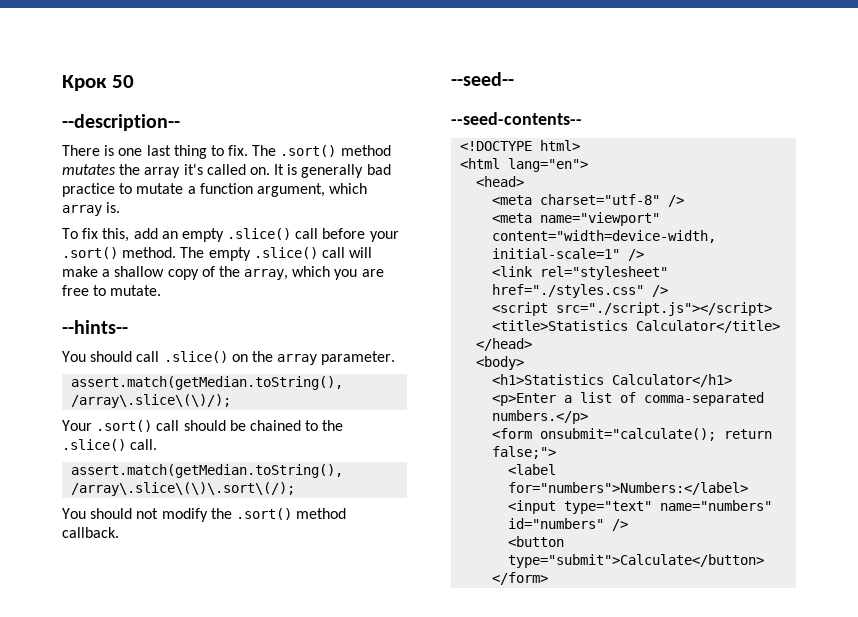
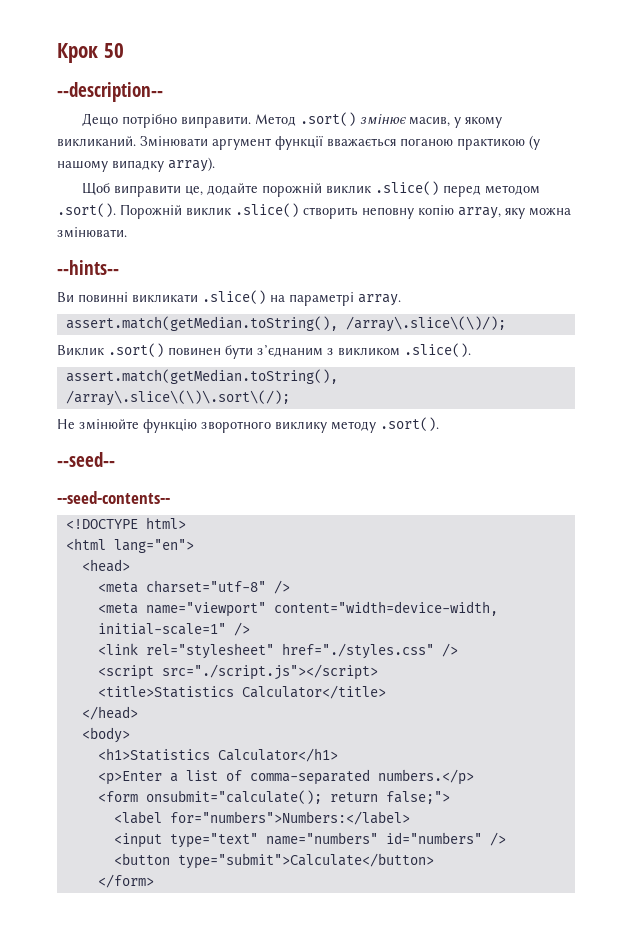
[62,145,391,159] [62,164,391,178] [62,183,368,197] [62,202,121,216] [62,228,399,242] [62,247,373,261] [62,266,384,280] [62,285,162,296] [62,320,128,334] [62,351,396,365] [71,376,344,390] [71,394,232,408] [62,420,344,432] [62,439,158,451] [71,464,344,478] [71,482,296,496] [62,508,347,522] [62,527,119,538] There is one last thing to fix. The .sort() method mutates the array it's called on. It is generally bad practice to mutate a function argument, which array is. // To fix this, add an empty .slice() call before your .sort() method. The empty .slice() call will make a shallow copy of the array, which you are free to mutate. // --hints-- // You should call .slice() on the array parameter. // assert.match(getMedian.toString(), /array\.slice\(\)/); // Your .sort() call should be chained to the .slice() call. // assert.match(getMedian.toString(), /array\.slice\(\)\.sort\(/); // You should not modify the .sort() method callback. -> [82,112,503,128] [57,135,540,150] [57,157,215,172] [82,181,541,197] [57,203,571,219] [57,227,127,238] [57,260,119,275] [57,290,401,306] [65,316,506,332] [57,343,471,359] [65,369,338,384] [65,390,290,406] [57,417,439,433] Дещо потрібно виправити. Метод .sort() змінює масив, у якому викликаний. Змінювати аргумент функції вважається поганою практикою (у нашому випадку array). // Щоб виправити це, додайте порожній виклик .slice() перед методом .sort(). Порожній виклик .slice() створить неповну копію array, яку можна змінювати. // --hints-- // Ви повинні викликати .slice() на параметрі array. // assert.match(getMedian.toString(), /array\.slice\(\)/); // Виклик .sort() повинен бути з’єднаним з викликом .slice(). // assert.match(getMedian.toString(), /array\.slice\(\)\.sort\(/); // Не змінюйте функцію зворотного виклику методу .sort().

